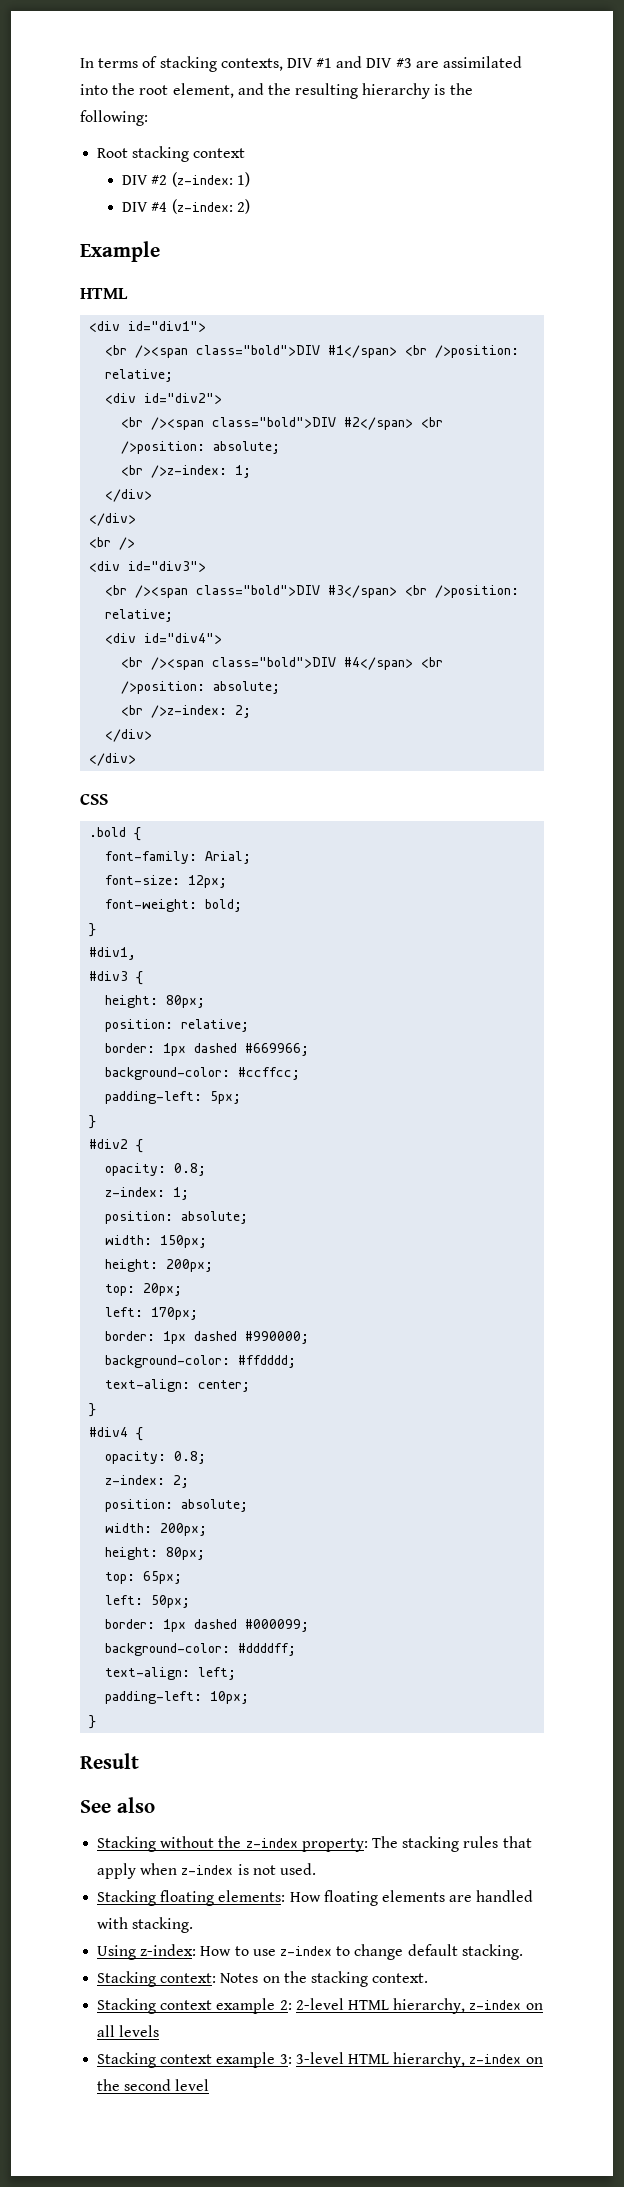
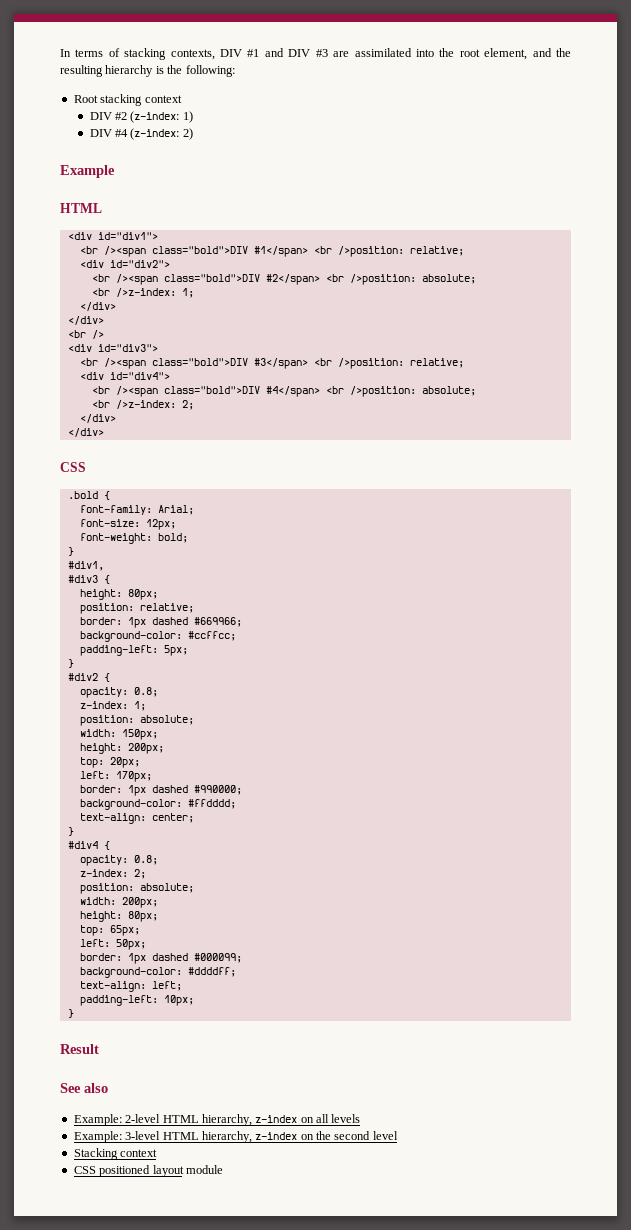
[97,1836,532,1852] [97,1863,316,1879] [97,1890,534,1906] [97,1917,194,1933] [97,1944,523,1960] [97,1971,429,1987] [97,1998,292,2014] Stacking without the z-index property: The stacking rules that apply when z-index is not used. // Stacking floating elements: How floating elements are handled with stacking. // Using z-index: How to use z-index to change default stacking. // Stacking context: Notes on the stacking context. // Stacking context example 2: -> [73,1114,122,1126] Example:
[97,2052,292,2068] Stacking context example 3: -> [73,1131,122,1143] Example:
(210, 2085) none -> [73,1148,158,1160] [73,1165,223,1177] // Stacking context // CSS positioned layout module

